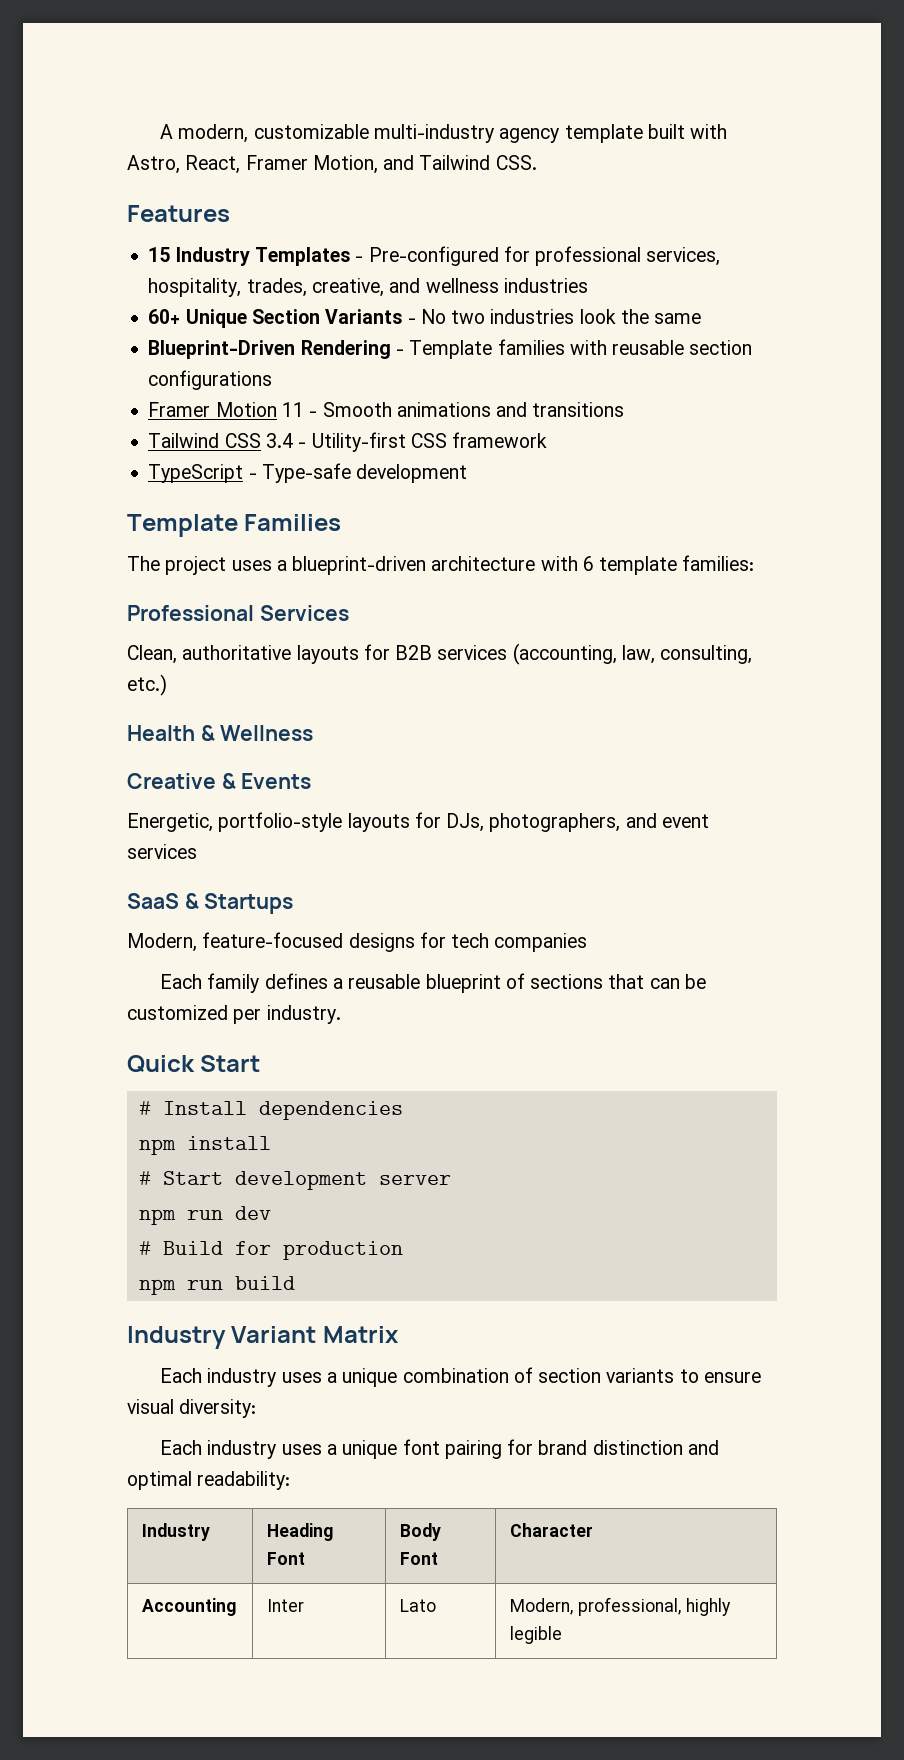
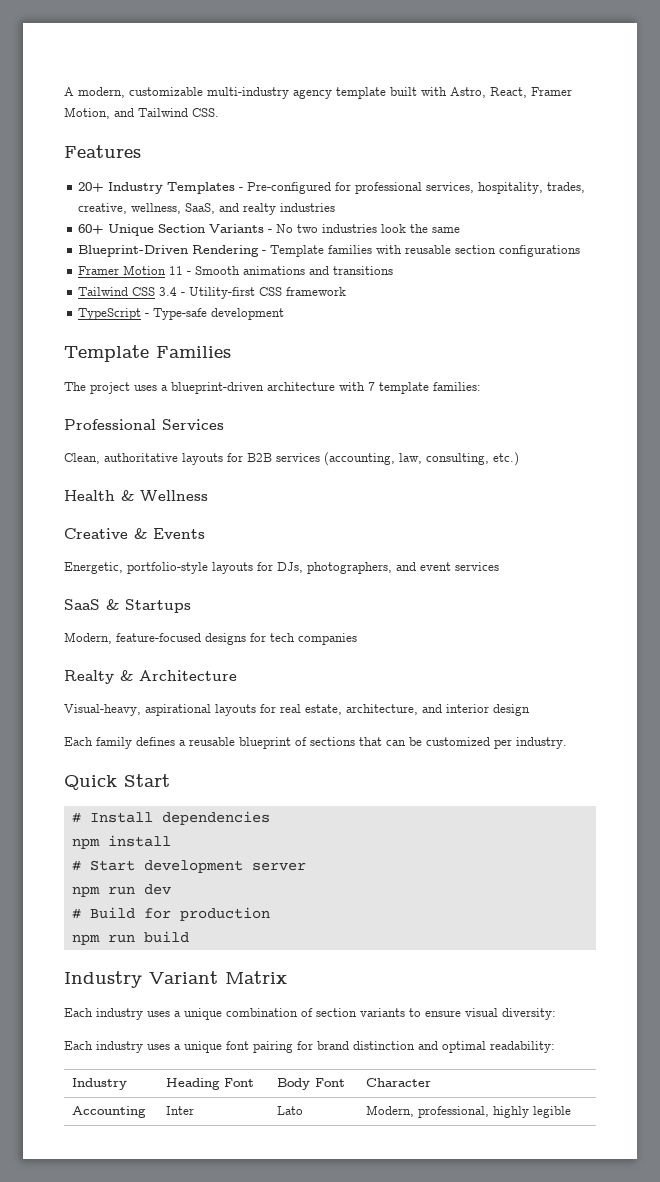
[148,247,171,262] 15 -> [78,182,105,192] 20+
[389,278,499,293] and wellness -> [131,203,277,215] wellness, SaaS, and realty
[582,556,594,571] 6 -> [368,382,375,391] 7
(588, 942) none -> [64,670,237,684] [64,704,530,716] // Realty & Architecture // Visual-heavy, aspirational layouts for real estate, architecture, and interior design

